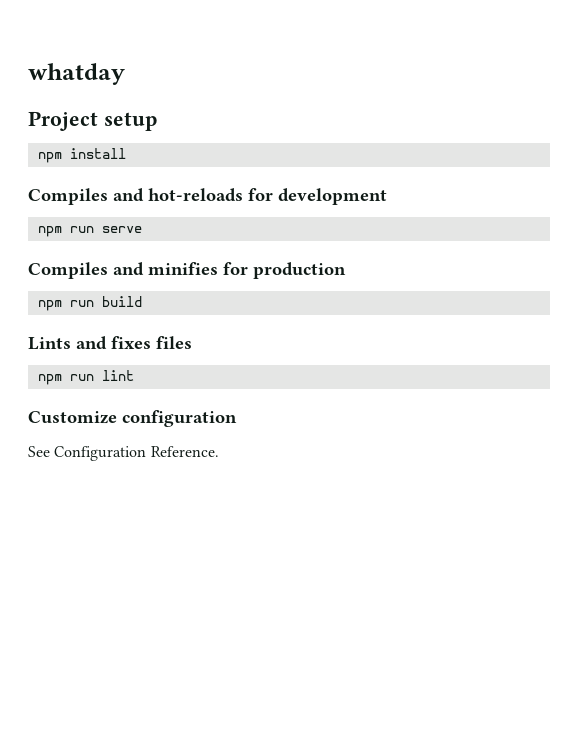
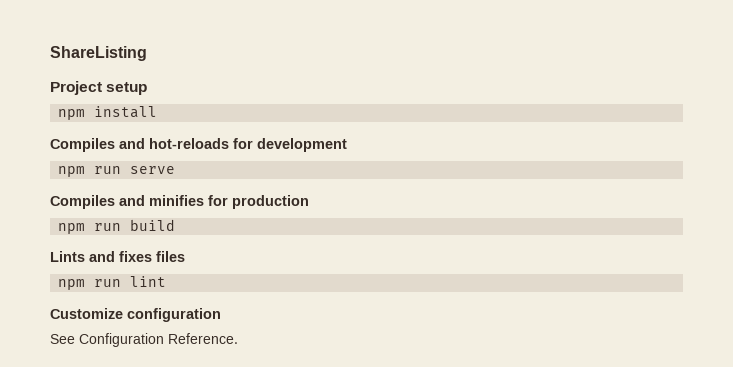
[28,63,125,85] whatday -> [50,46,147,61] ShareListing

